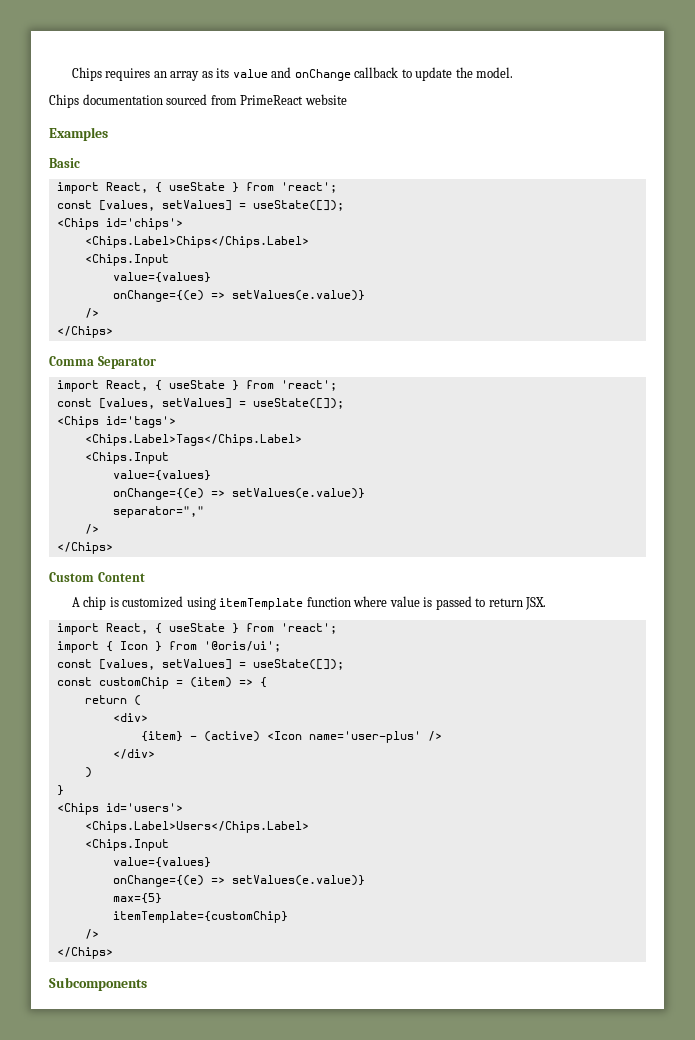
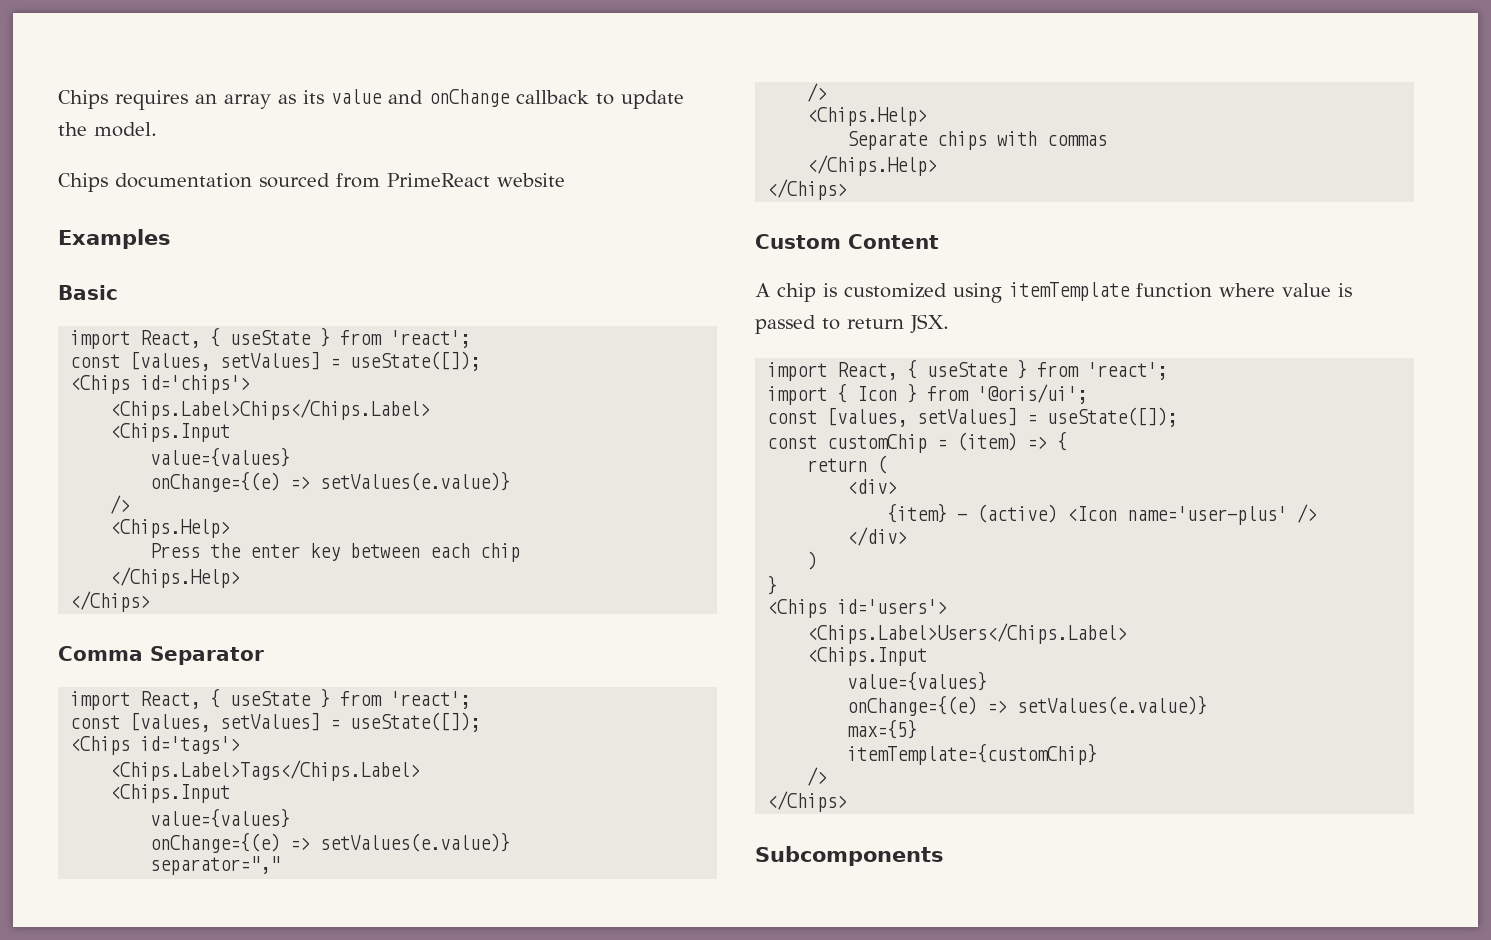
(99, 313) none -> [110,519,231,538] [150,543,521,562] [110,567,241,588] // <Chips.Help> // Press the enter key between each chip // </Chips.Help>
(99, 529) none -> [807,107,928,126] [847,131,1108,150] [807,155,938,176] // <Chips.Help> // Separate chips with commas // </Chips.Help>

